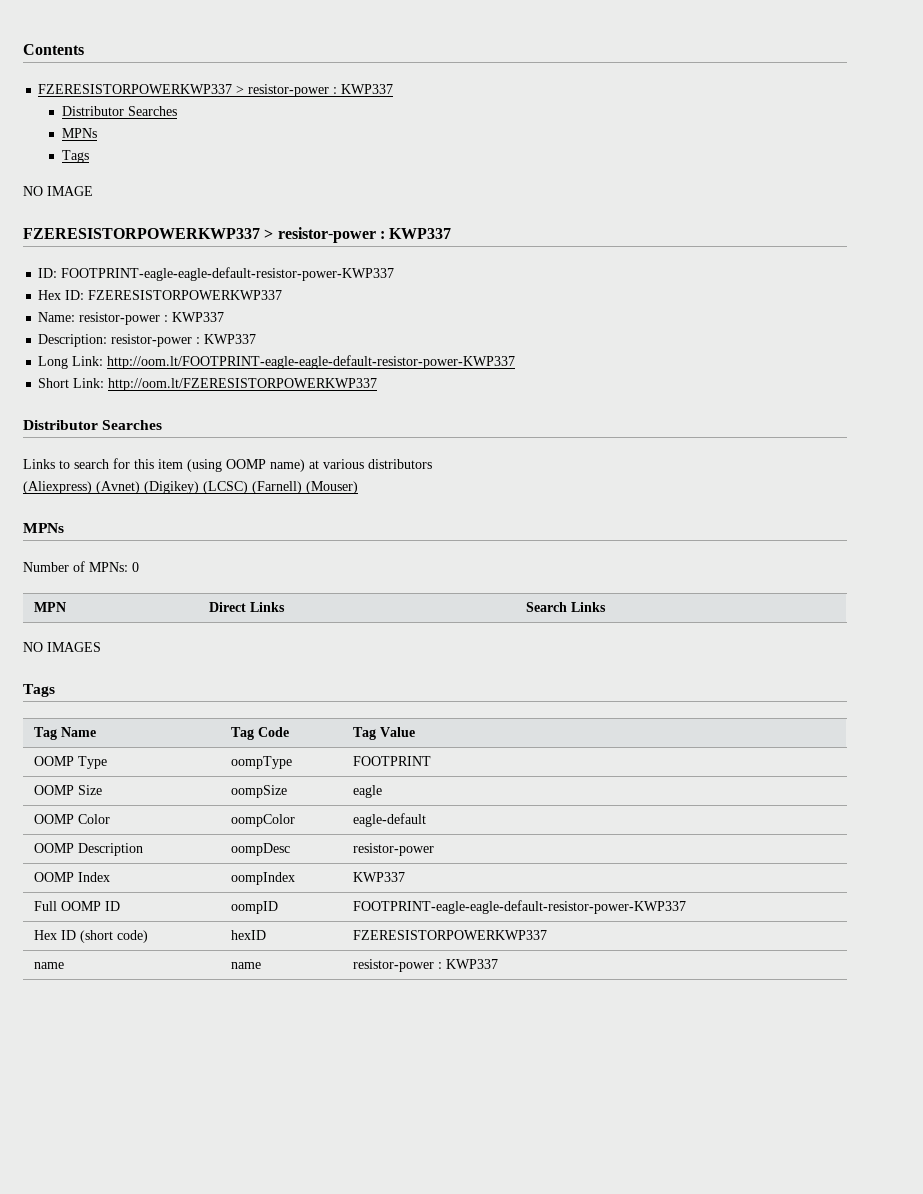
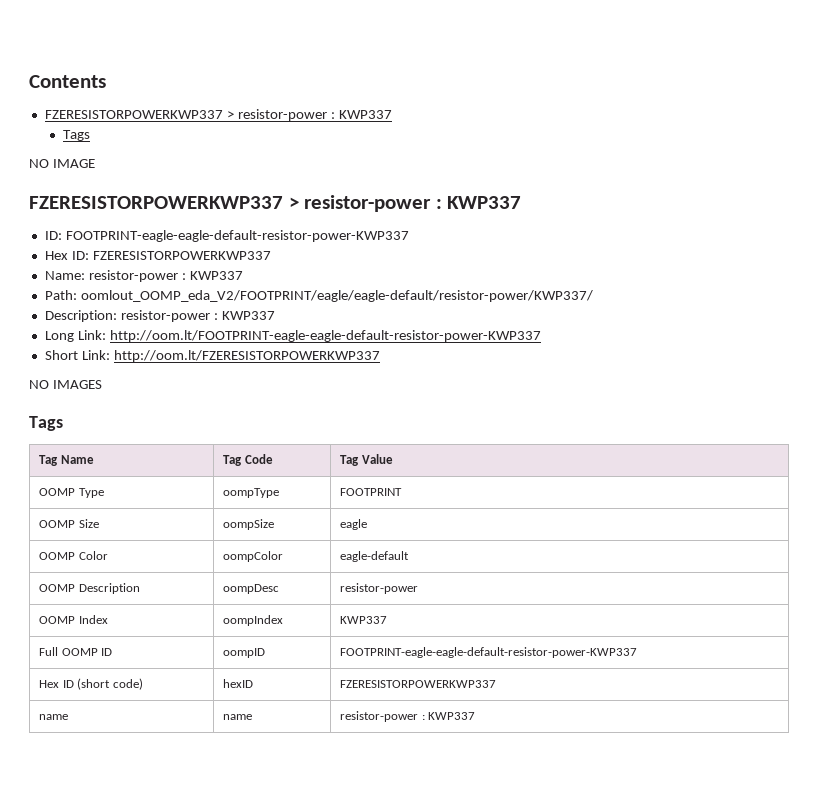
[61,106,177,116] [61,128,97,138] // Distributor Searches // MPNs -> (392, 114) none
(225, 317) none -> [44,290,593,302] // Path: oomlout_OOMP_eda_V2/FOOTPRINT/eagle/eagle-default/resistor-power/KWP337/
[23,420,163,430] [23,458,432,472] [23,481,358,494] [23,523,64,533] [23,561,139,572] [33,602,66,612] [208,602,285,612] [525,602,606,612] // Distributor Searches // Links to search for this item (using OOMP name) at various distributors // (Aliexpress) (Avnet) (Digikey) (LCSC) (Farnell) (Mouser) // MPNs // Number of MPNs: 0 // MPN | Direct Links | Search Links -> (380, 356) none

